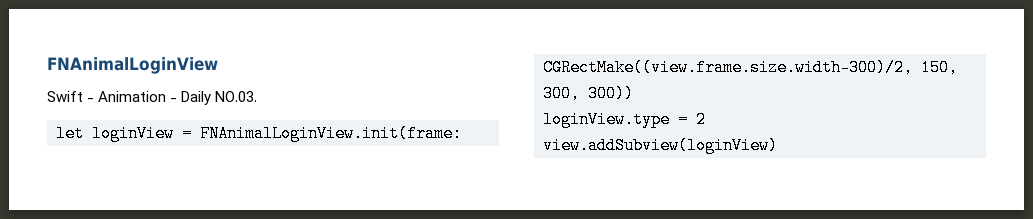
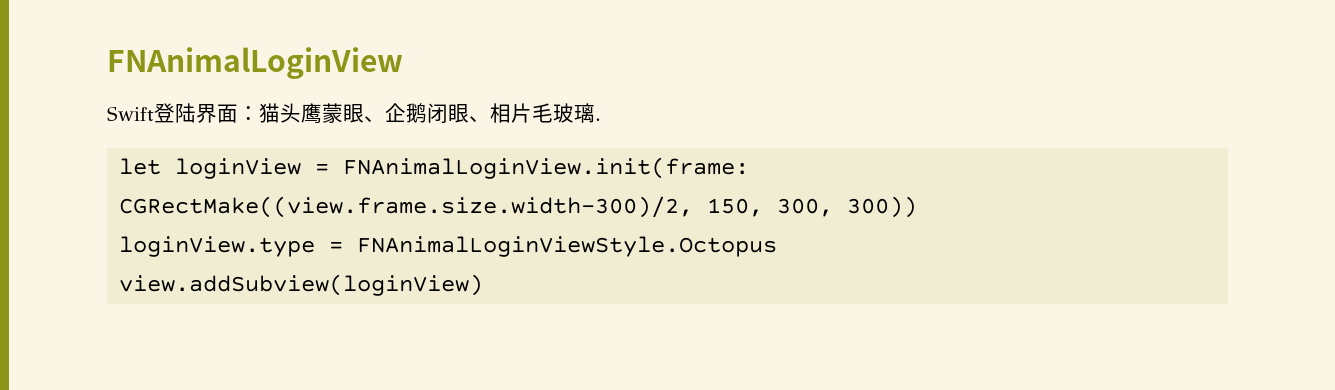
[87,91,258,105] - Animation - Daily NO.03. -> [154,103,601,124] 登陆界面：猫头鹰蒙眼、企鹅闭眼、相片毛玻璃.
[696,111,706,128] 2 -> [357,236,778,257] FNAnimalLoginViewStyle.Octopus

